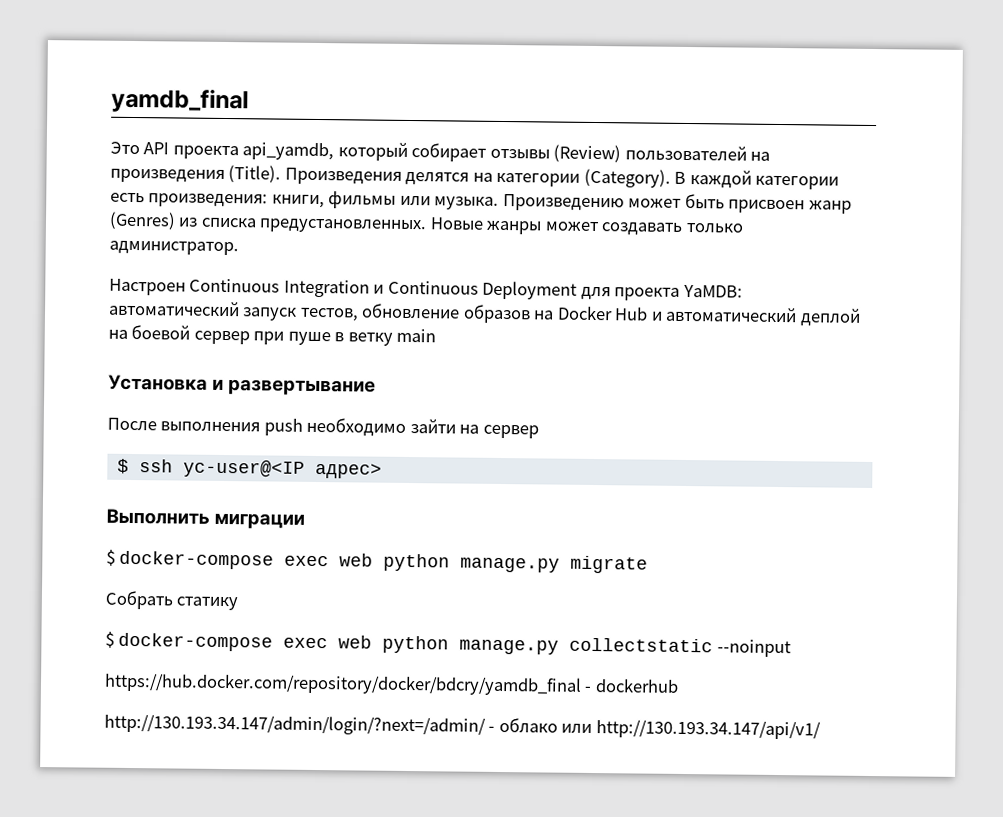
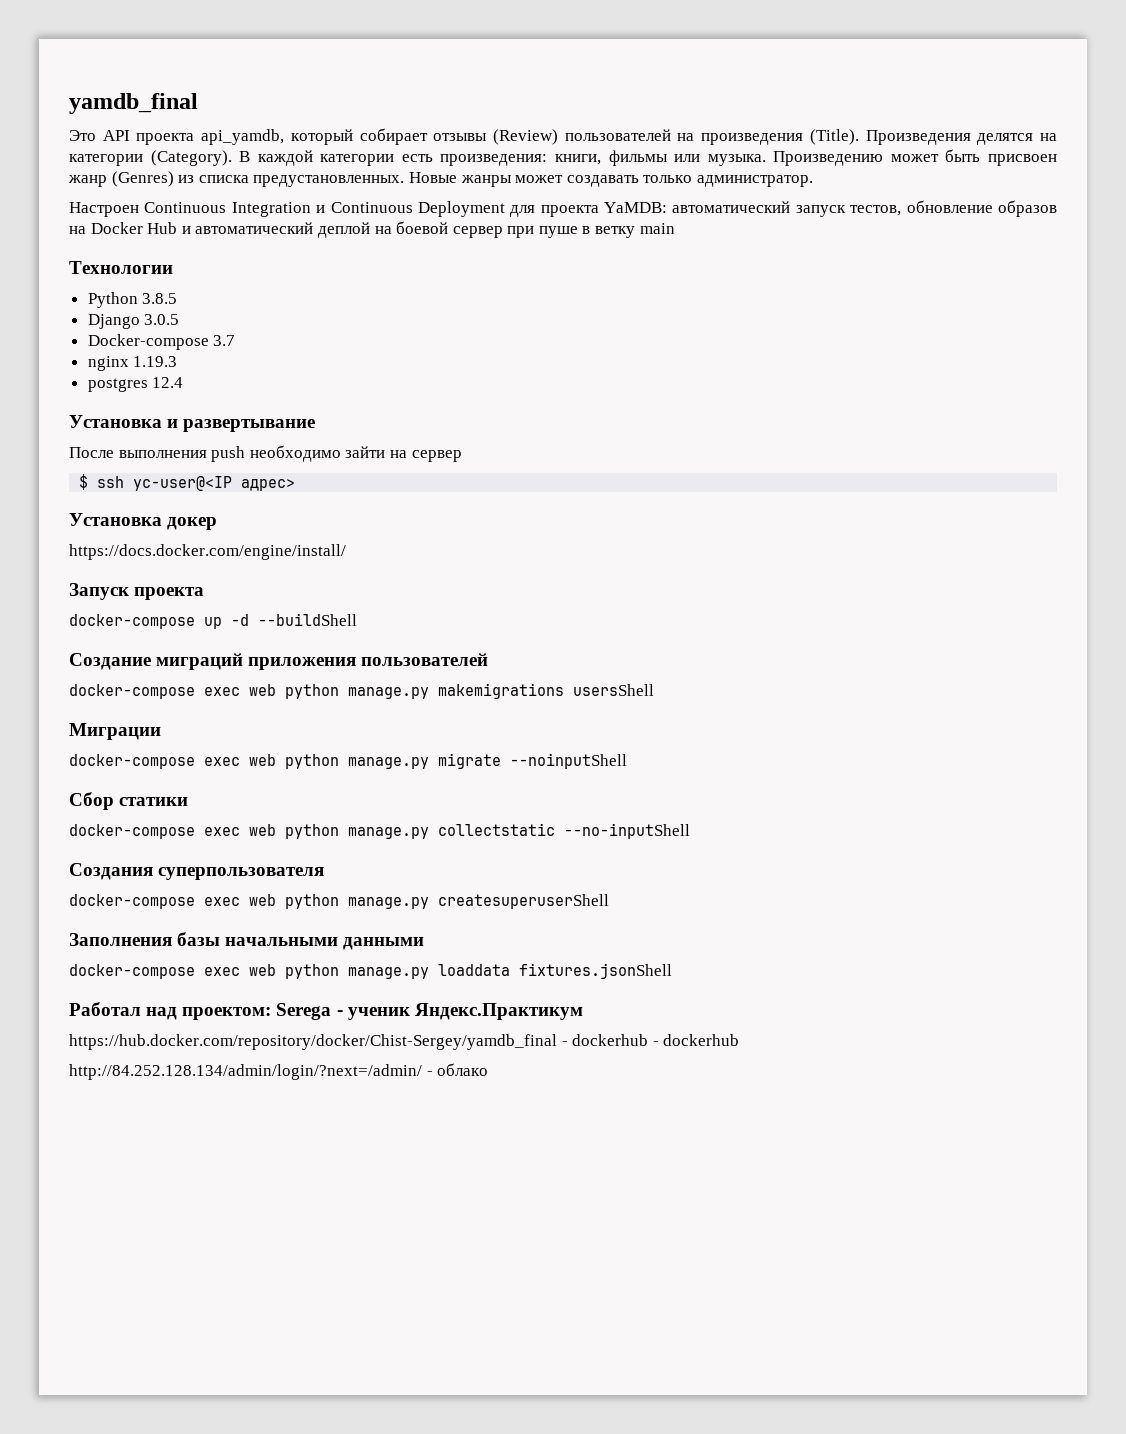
(437, 335) none -> [69,261,173,274] [87,292,178,308] [87,314,180,329] [87,334,236,350] [87,356,178,371] [87,377,184,392] // Технологии // Python 3.8.5 // Django 3.0.5 // Docker-compose 3.7 // nginx 1.19.3 // postgres 12.4
[106,508,306,529] [106,549,116,566] Выполнить миграции // $ -> [69,513,218,530] [69,544,346,560] [69,583,205,600] [69,613,357,629] [69,653,489,670] [69,683,654,699] [69,723,161,740] Установка докер // https://docs.docker.com/engine/install/ // Запуск проекта // docker-compose up -d --buildShell // Создание миграций приложения пользователей // docker-compose exec web python manage.py makemigrations usersShell // Миграции //
[105,590,239,611] [105,631,115,648] // Собрать статику // $ -> [510,753,627,769] [69,792,189,810] --noinputShell // Сбор статики //
[716,639,791,658] [104,672,582,696] --noinput // https://hub.docker.com/repository/docker/bdcry/yamdb_final -> [564,823,690,839] [69,863,325,880] [69,894,609,909] [69,932,425,950] [69,963,672,979] [69,1002,583,1020] [69,1034,649,1050] --no-inputShell // Cоздания суперпользователя // docker-compose exec web python manage.py createsuperuserShell // Заполнения базы начальными данными // docker-compose exec web python manage.py loaddata fixtures.jsonShell // Работал над проектом: Serega - ученик Яндекс.Практикум // https://hub.docker.com/repository/docker/Chist-Sergey/yamdb_final - dockerhub
[104,713,486,736] http://130.193.34.147/admin/login/?next=/admin/ -> [69,1064,422,1080] http://84.252.128.134/admin/login/?next=/admin/
[561,719,821,740] или http://130.193.34.147/api/v1/ -> (489, 1069) none

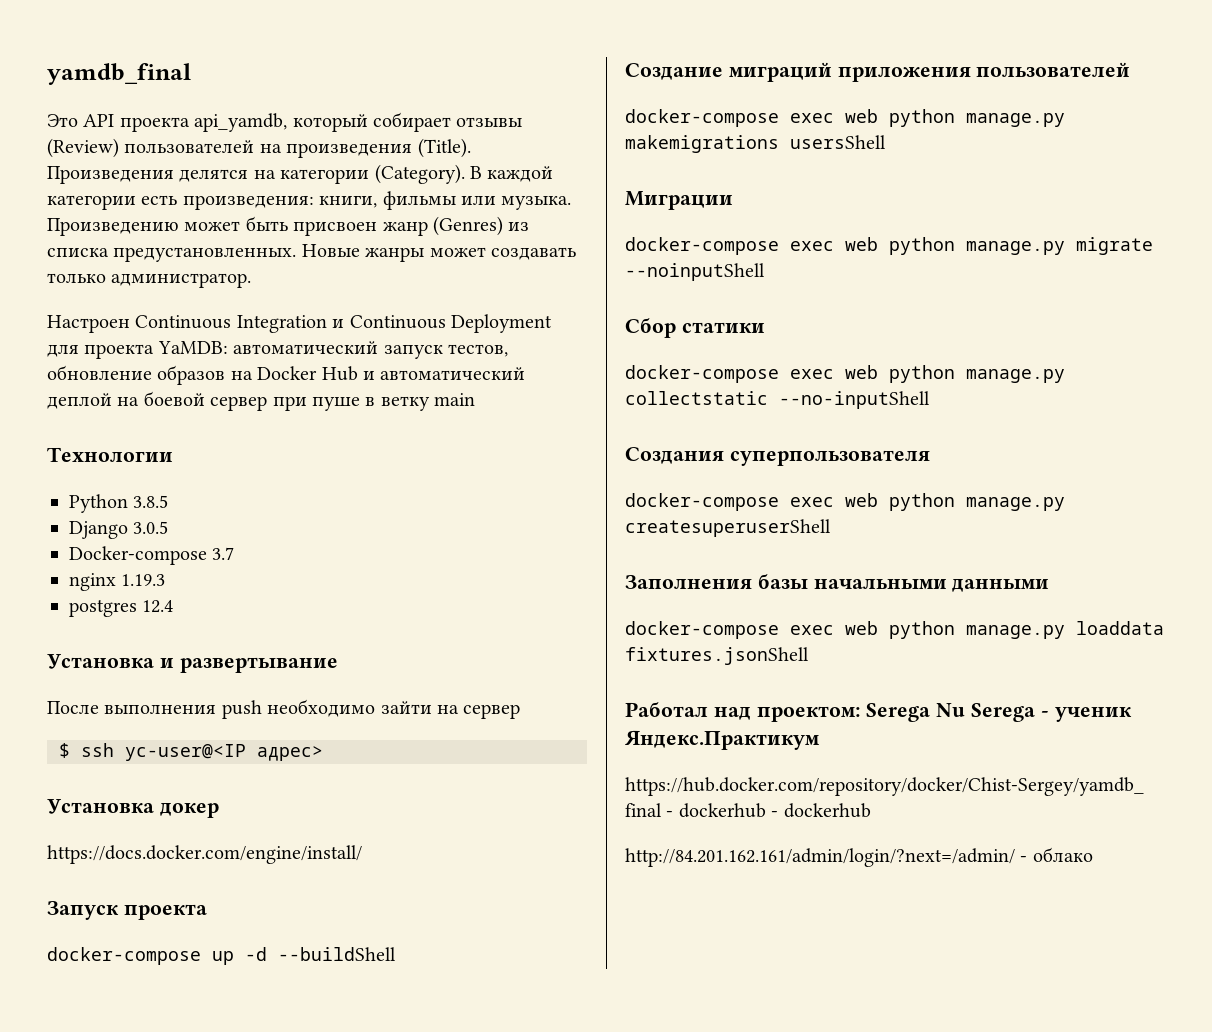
(332, 1011) none -> [936,703,1036,722] Nu Serega
[69,1064,422,1080] http://84.252.128.134/admin/login/?next=/admin/ -> [625,848,1015,867] http://84.201.162.161/admin/login/?next=/admin/

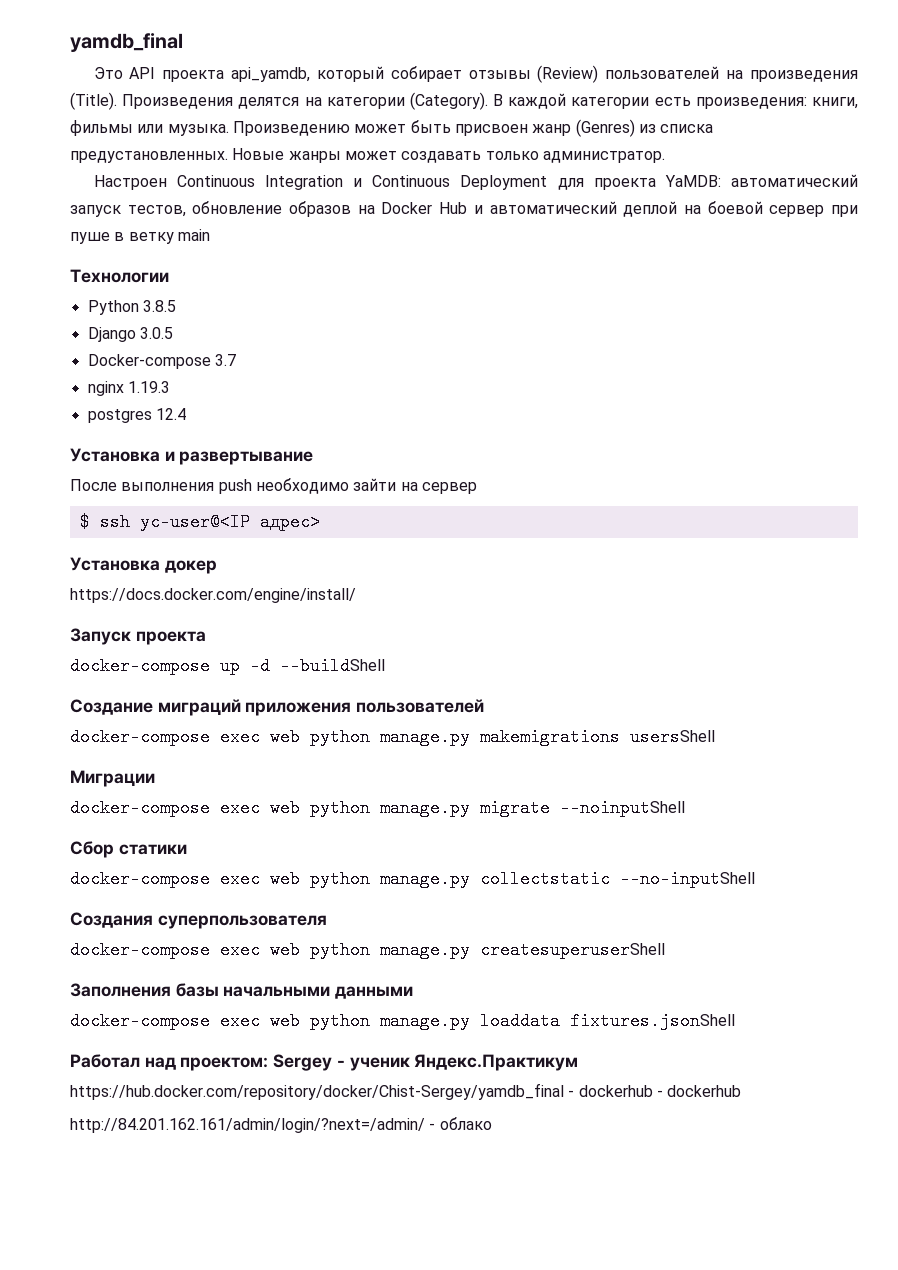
[866,703,1036,722] Serega Nu Serega -> [273,1054,333,1071] Sergey

